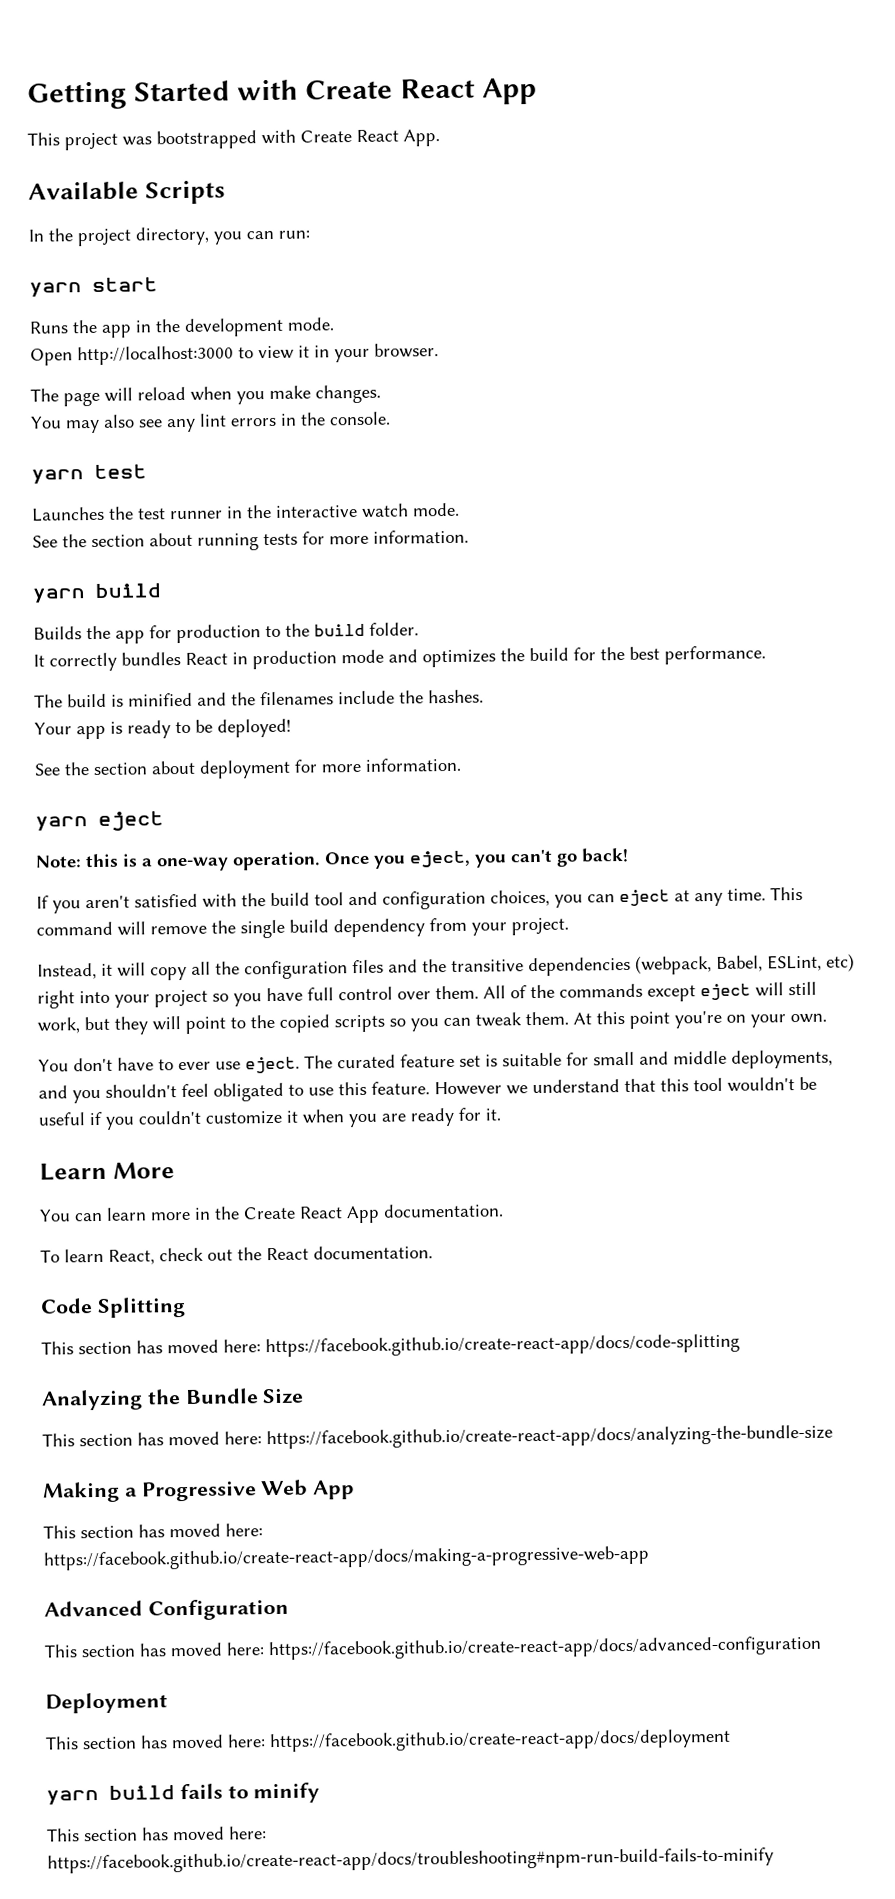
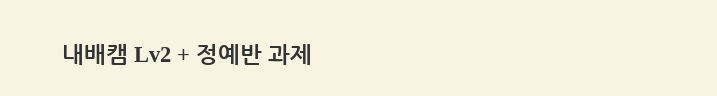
[27,77,538,110] [27,129,440,151] [28,180,225,205] [28,226,310,247] [29,277,158,297] [29,317,334,338] [30,343,439,366] [30,384,381,407] [30,411,391,434] [31,464,147,484] [31,502,460,522] [32,529,469,551] [32,583,161,603] [33,622,419,644] [33,645,766,672] [34,689,484,708] [34,718,291,740] [34,757,461,779] [35,811,164,831] [35,847,629,872] [36,886,803,914] [36,917,569,939] [37,953,855,981] [37,981,817,1009] [37,1010,827,1035] [38,1049,833,1074] [38,1076,817,1104] [38,1107,501,1130] [39,1162,175,1181] [39,1203,504,1224] [40,1245,433,1265] [40,1297,186,1318] [41,1333,740,1358] [41,1388,305,1411] [42,1424,833,1450] [43,1479,356,1503] [43,1523,263,1539] [43,1545,649,1571] [44,1598,289,1621] [44,1635,822,1661] [45,1692,168,1714] [45,1728,731,1753] [46,1782,321,1805] [46,1826,267,1842] [47,1847,774,1874] Getting Started with Create React App // This project was bootstrapped with Create React App. // Available Scripts // In the project directory, you can run: // yarn start // Runs the app in the development mode. // Open http://localhost:3000 to view it in your browser. // The page will reload when you make changes. // You may also see any lint errors in the console. // yarn test // Launches the test runner in the interactive watch mode. // See the section about running tests for more information. // yarn build // Builds the app for production to the build folder. // It correctly bundles React in production mode and optimizes the build for the best performance. // The build is minified and the filenames include the hashes. // Your app is ready to be deployed! // See the section about deployment for more information. // yarn eject // Note: this is a one-way operation. Once you eject, you can't go back! // If you aren't satisfied with the build tool and configuration choices, you can eject at any time. This command will remove the single build dependency from your project. // Instead, it will copy all the configuration files and the transitive dependencies (webpack, Babel, ESLint, etc) right into your project so you have full control over them. All of the commands except eject will still work, but they will point to the copied scripts so you can tweak them. At this point you're on your own. // You don't have to ever use eject. The curated feature set is suitable for small and middle deployments, and you shouldn't feel obligated to use this feature. However we understand that this tool wouldn't be useful if you couldn't customize it when you are ready for it. // Learn More // You can learn more in the Create React App documentation. // To learn React, check out the React documentation. // Code Splitting // This section has moved here: https://facebook.github.io/create-react-app/docs/code-splitting // Analyzing the Bundle Size // This section has moved here: https://facebook.github.io/create-react-app/docs/analyzing-the-bundle-size // Making a Progressive Web App // This section has moved here: https://facebook.github.io/create-react-app/docs/making-a-progressive-web-app // Advanced Configuration // This section has moved here: https://facebook.github.io/create-react-app/docs/advanced-configuration // Deployment // This section has moved here: https://facebook.github.io/create-react-app/docs/deployment // yarn build fails to minify // This section has moved here: https://facebook.github.io/create-react-app/docs/troubleshooting#npm-run-build-fails-to-minify -> [62,44,313,65] 내배캠 Lv2 + 정예반 과제

